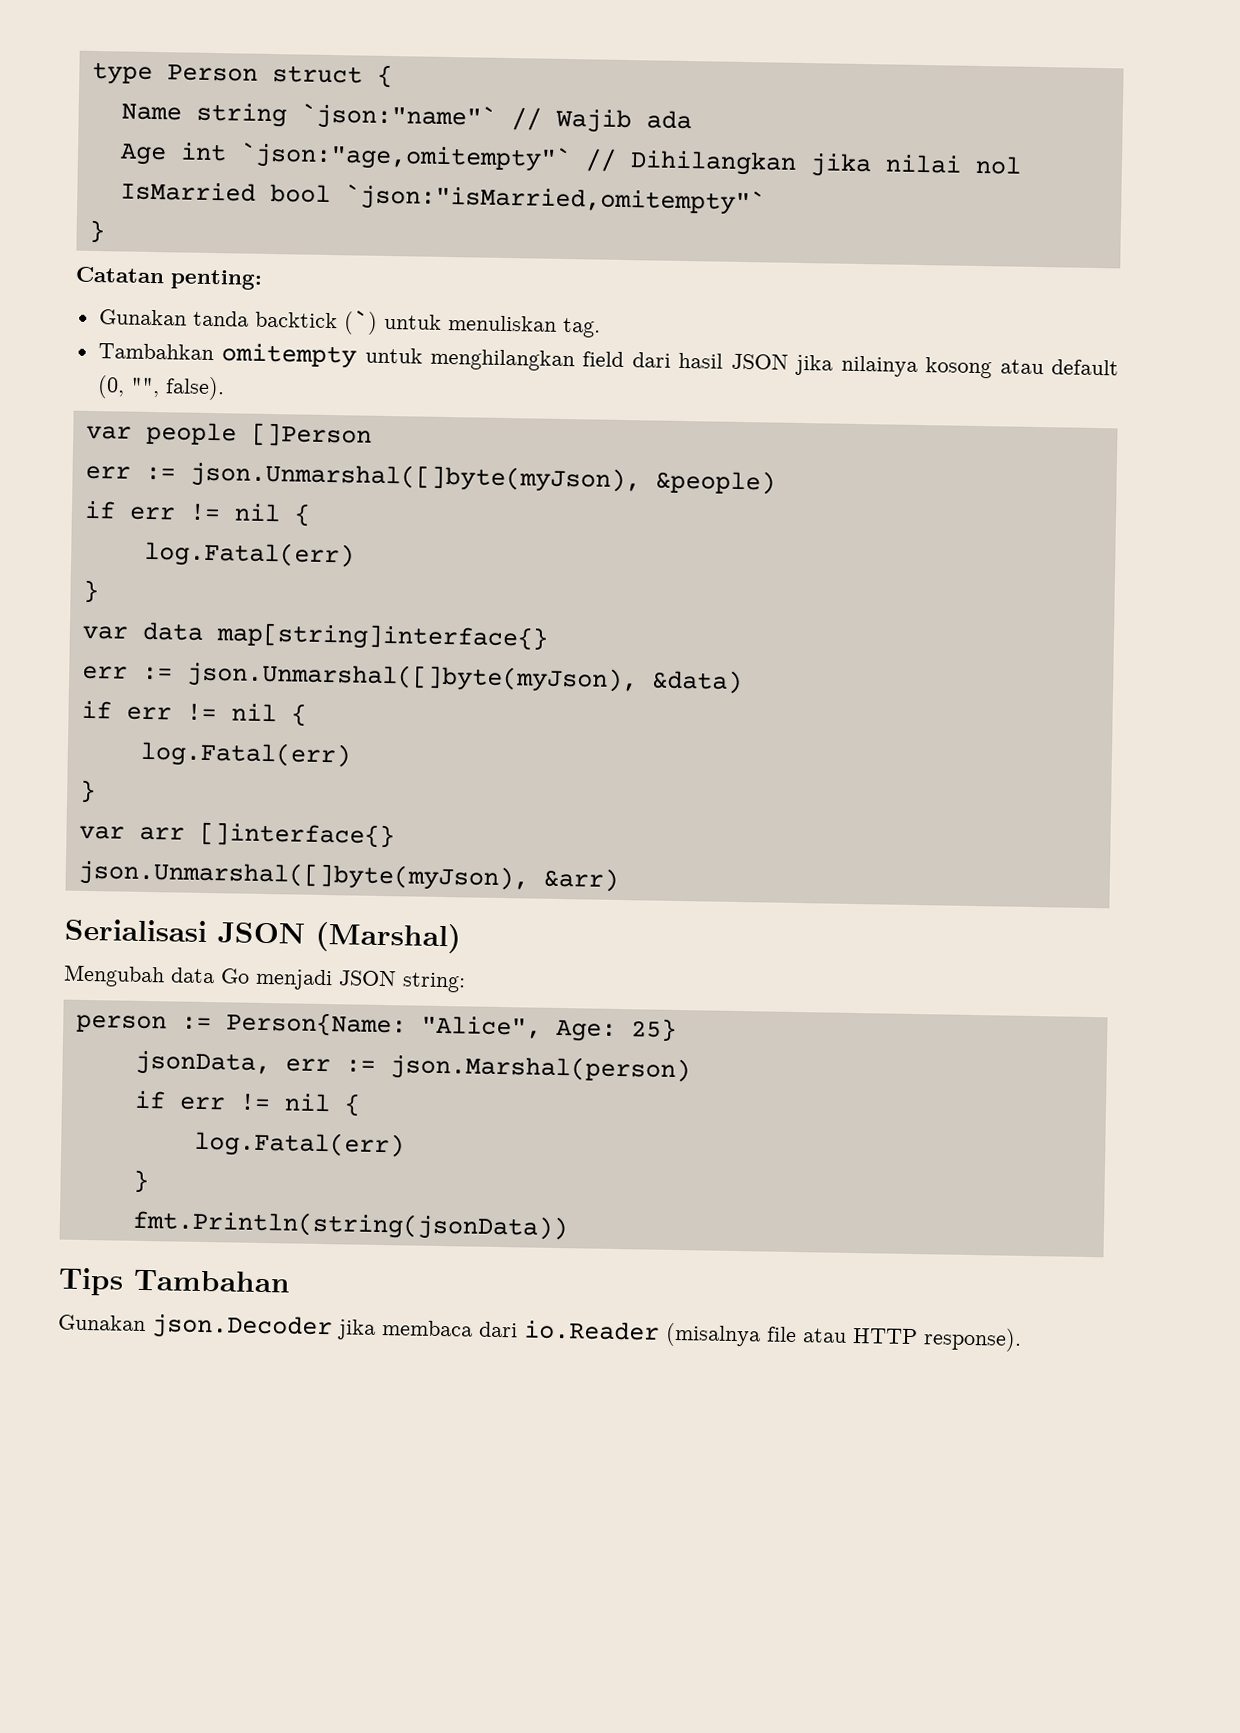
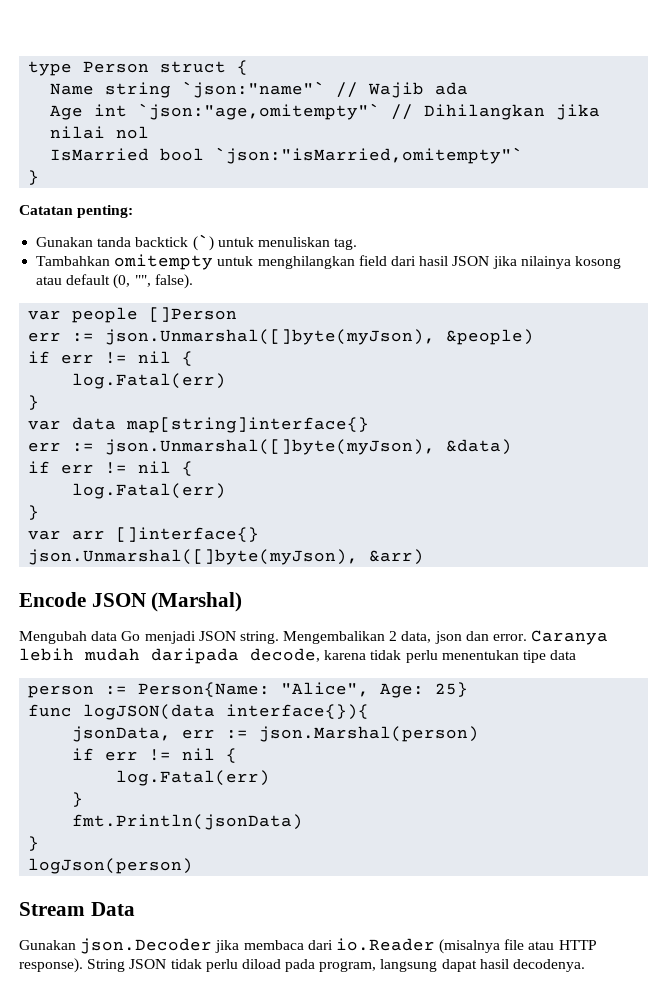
[64,918,208,943] Serialisasi -> [19,592,86,607] Encode
[402,972,466,993] string: -> [239,630,609,645] [19,648,577,664] string. Mengembalikan 2 data, json dan error. Caranya lebih mudah daripada decode, karena tidak perlu menentukan tipe data
(677, 1030) none -> [28,704,370,720] // func logJSON(data interface{}){
[131,1209,569,1242] [58,1267,291,1296] fmt.Println(string(jsonData)) // Tips Tambahan -> [72,814,304,830] [28,836,40,851] [28,858,194,874] [19,902,135,916] fmt.Println(jsonData) // } // logJson(person) // Stream Data
(1022, 1339) none -> [87,959,586,972] String JSON tidak perlu diload pada program, langsung dapat hasil decodenya.

